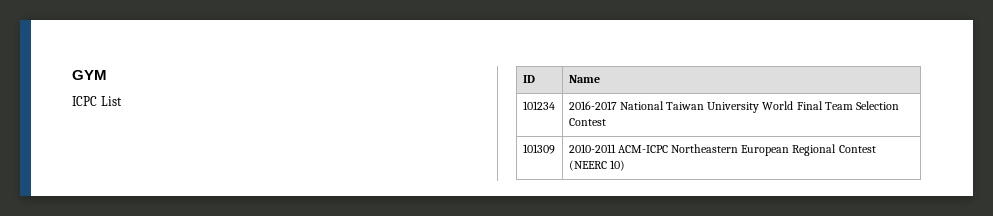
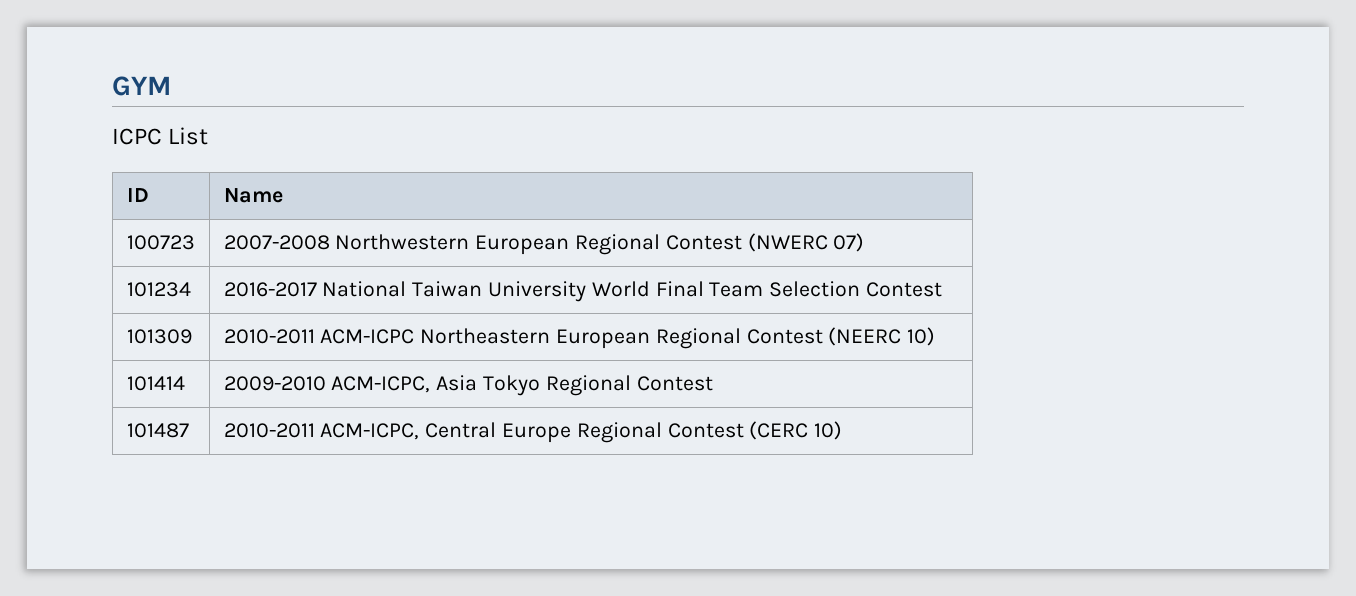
(600, 79) none -> [126,235,195,250] [223,233,865,255] // 100723 | 2007-2008 Northwestern European Regional Contest (NWERC 07)
(626, 165) none -> [126,376,185,391] [223,375,713,396] [126,423,189,438] [223,421,843,443] // 101414 | 2009-2010 ACM-ICPC, Asia Tokyo Regional Contest // 101487 | 2010-2011 ACM-ICPC, Central Europe Regional Contest (CERC 10)

